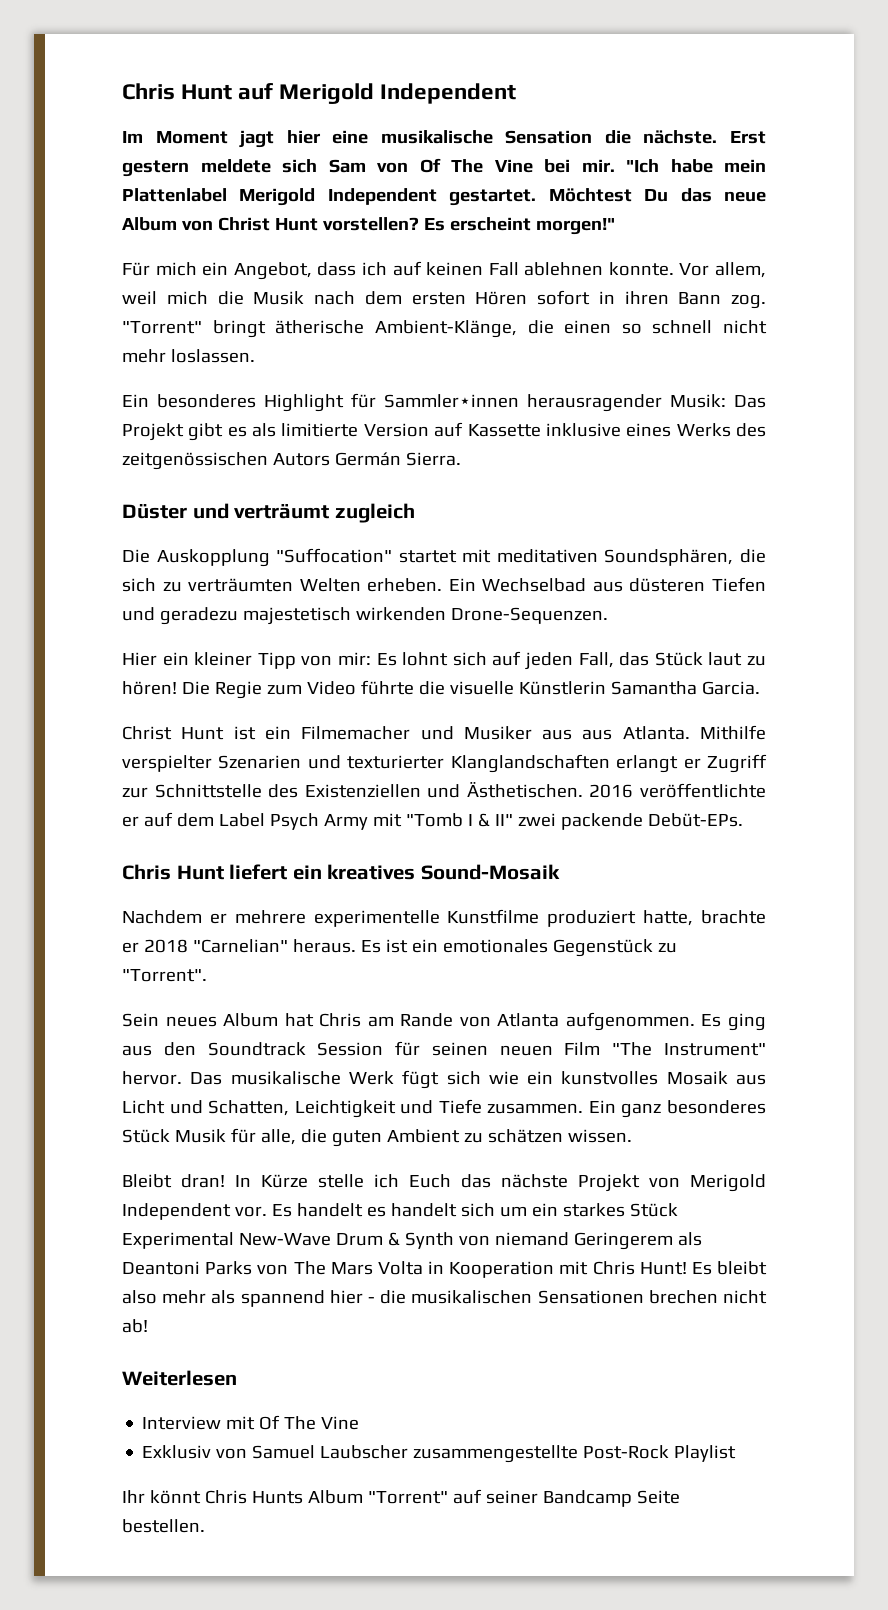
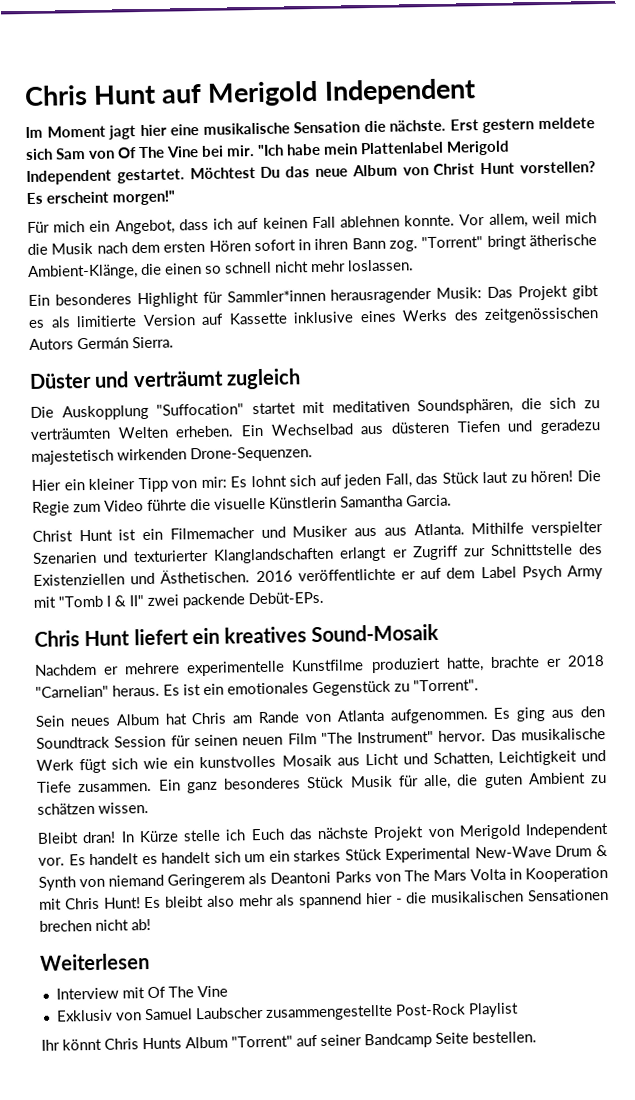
[384,394,519,408] Sammler⋆innen -> [226,289,326,303] Sammler*innen

